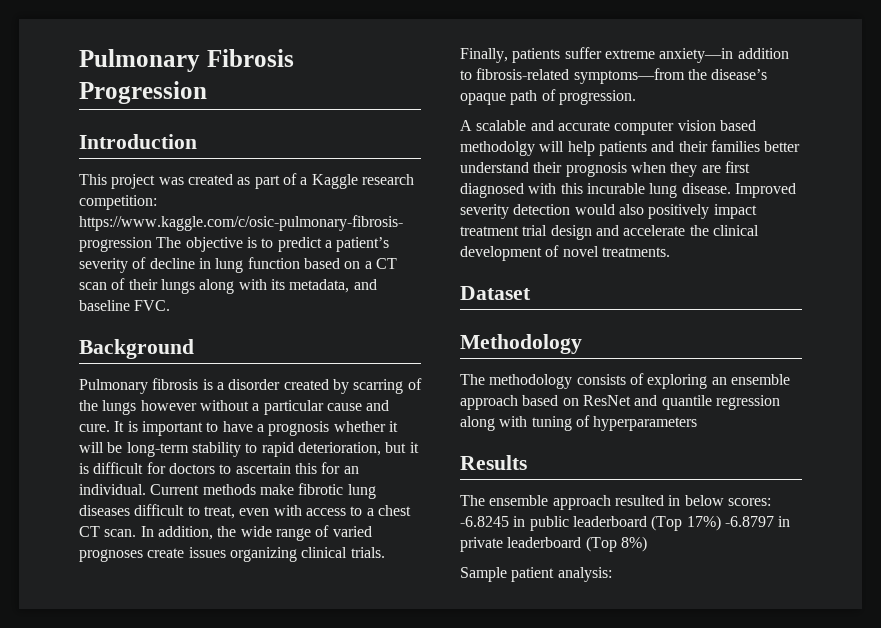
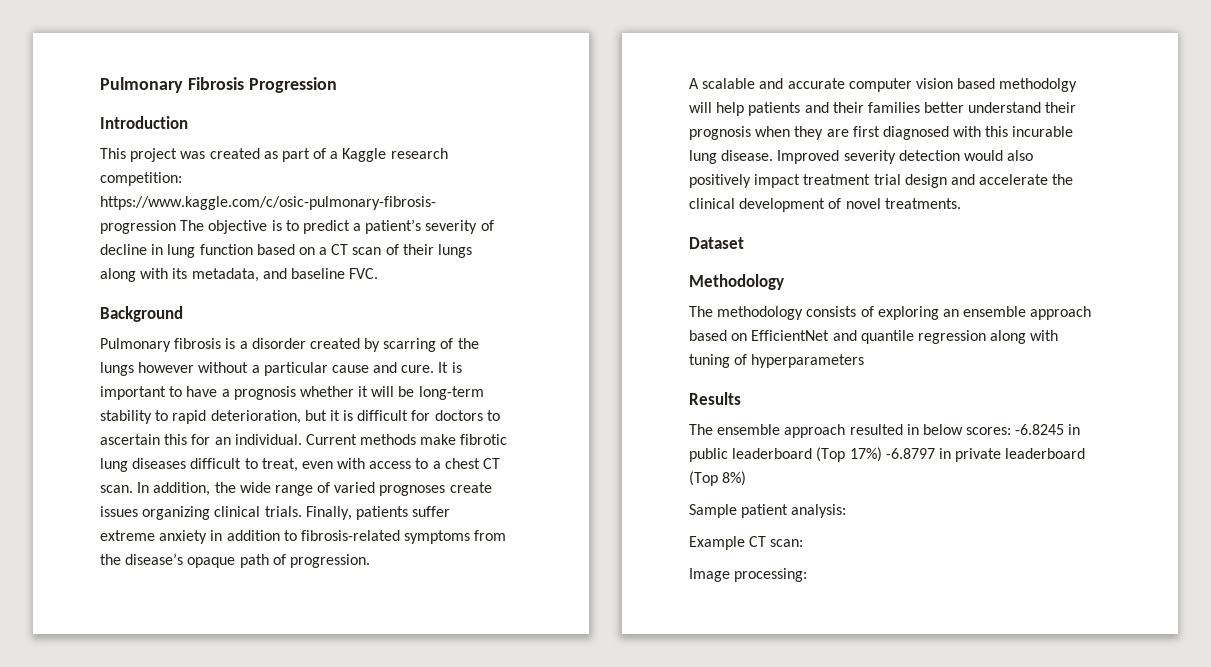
[659,48,734,63] anxiety—in -> [159,530,223,544] anxiety in
[573,68,685,84] symptoms—from -> [404,530,507,544] symptoms from
[582,395,631,406] ResNet -> [751,330,830,341] EfficientNet
(612, 574) none -> [689,536,804,550] [689,568,808,582] // Example CT scan: // Image processing:

